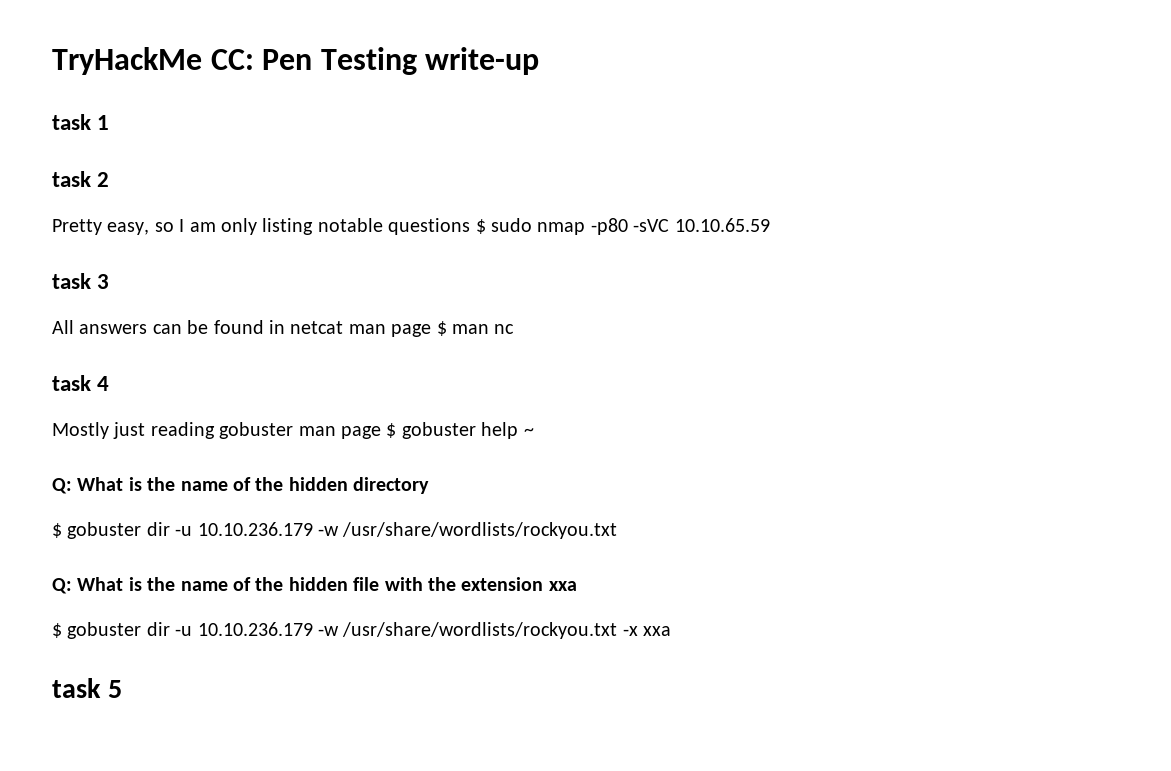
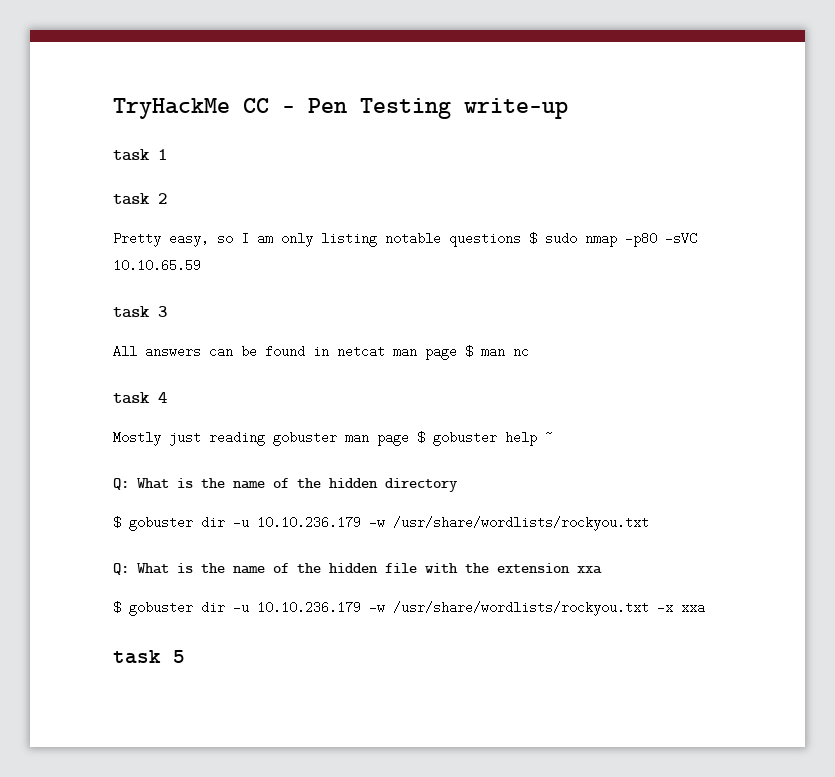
[210,49,254,70] CC: -> [243,98,295,113] CC -

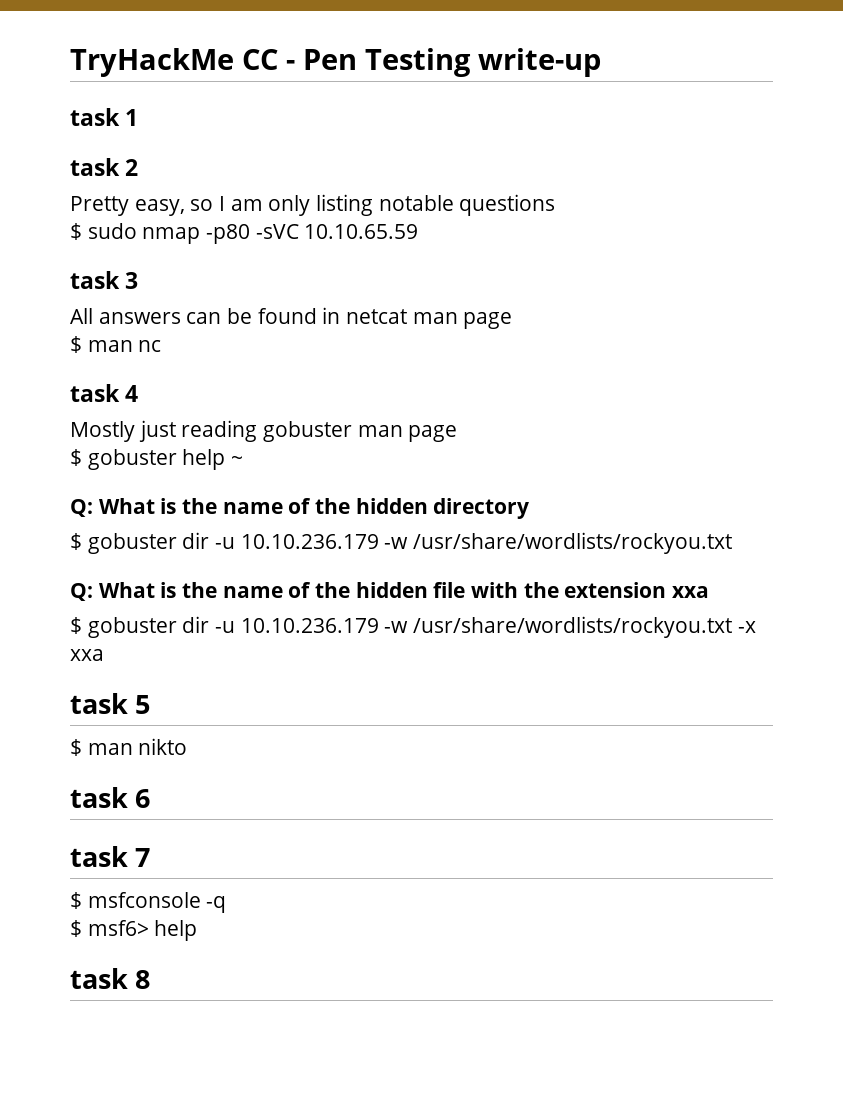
(521, 239) none -> (556, 205) //
(457, 352) none -> (513, 320) //
(409, 438) none -> (458, 433) //
(185, 656) none -> [70,738,188,756] [70,787,151,808] [70,846,151,867] [70,892,227,913] [70,920,198,941] [70,968,151,989] // $ man nikto // task 6 // task 7 // $ msfconsole -q // $ msf6> help // task 8

